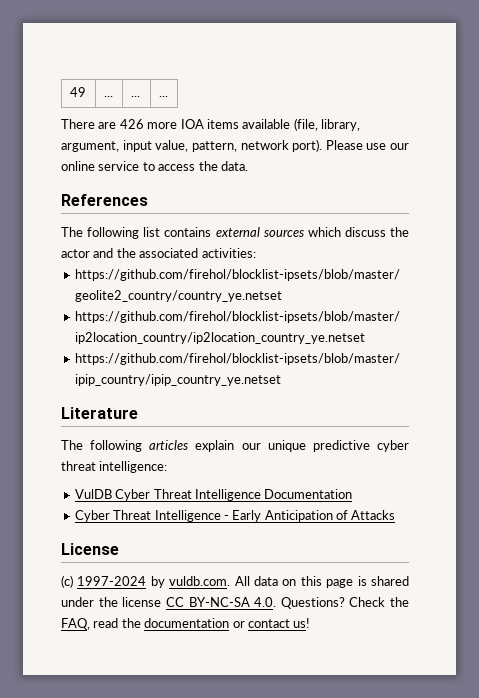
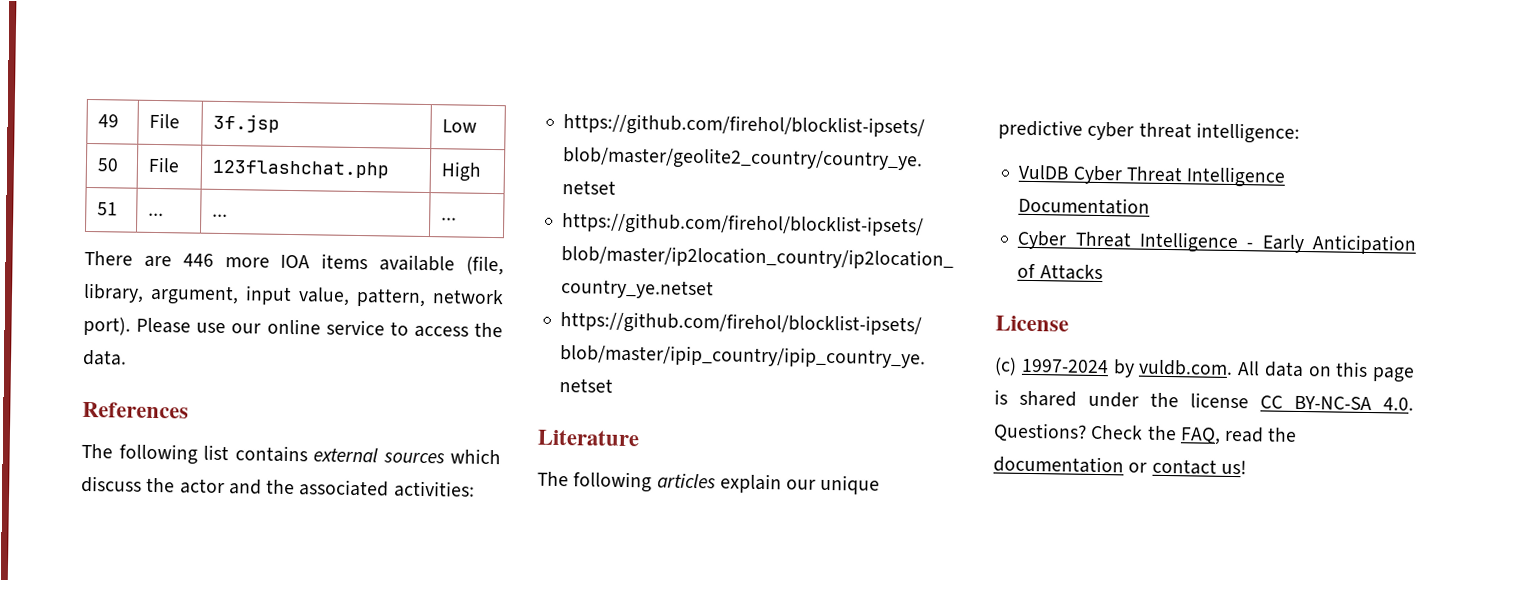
(86, 92) none -> [149,112,181,129] [213,113,281,133] [442,119,478,133] [97,158,120,172] [148,156,181,173] [212,159,391,179] [441,161,483,182] [97,202,119,216] | File | 3f.jsp | Low // 50 | File | 123flashchat.php | High // 51
[119,119,144,129] 426 -> [182,253,214,267] 446

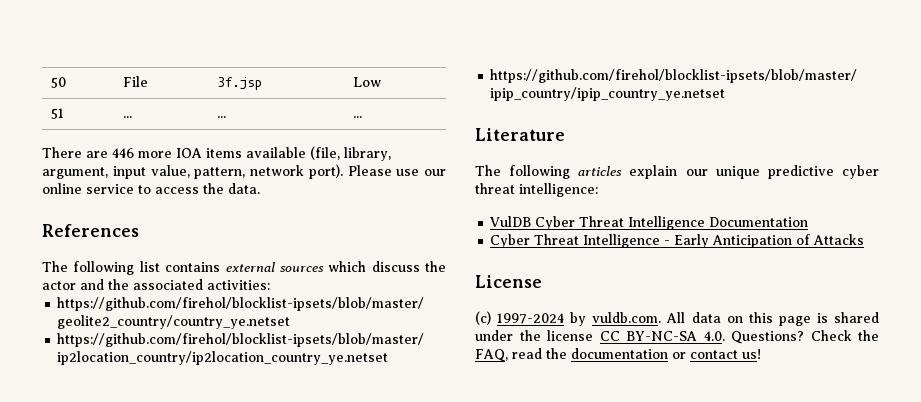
[98,114,120,128] 49 -> [50,77,66,88] 50
[97,158,120,172] [148,156,181,173] [212,159,391,179] [441,161,483,182] // 50 | File | 123flashchat.php | High -> (381, 82) none

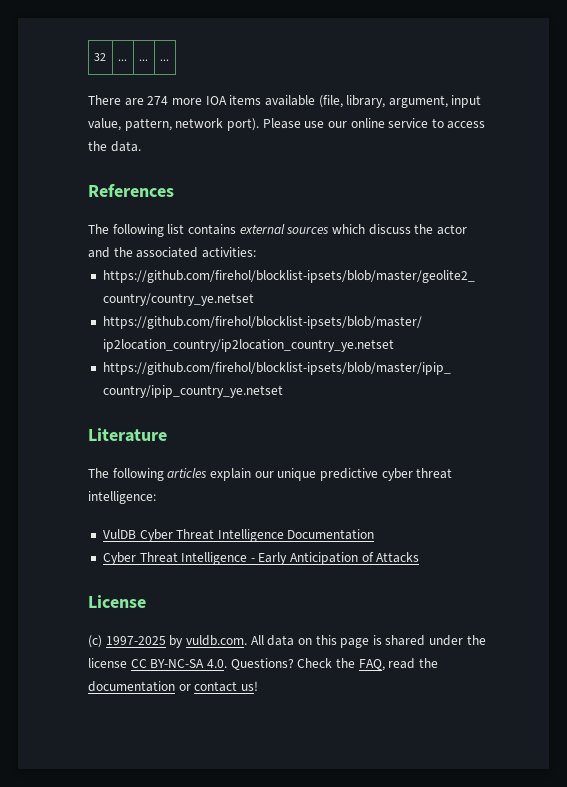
[50,77,66,88] [122,76,148,87] [216,77,262,90] [352,77,381,87] [50,108,64,119] 50 | File | 3f.jsp | Low // 51 -> [93,53,106,61] 32
[112,148,134,158] 446 -> [147,96,169,105] 274
[497,313,565,324] 1997-2024 -> [105,636,166,645] 1997-2025

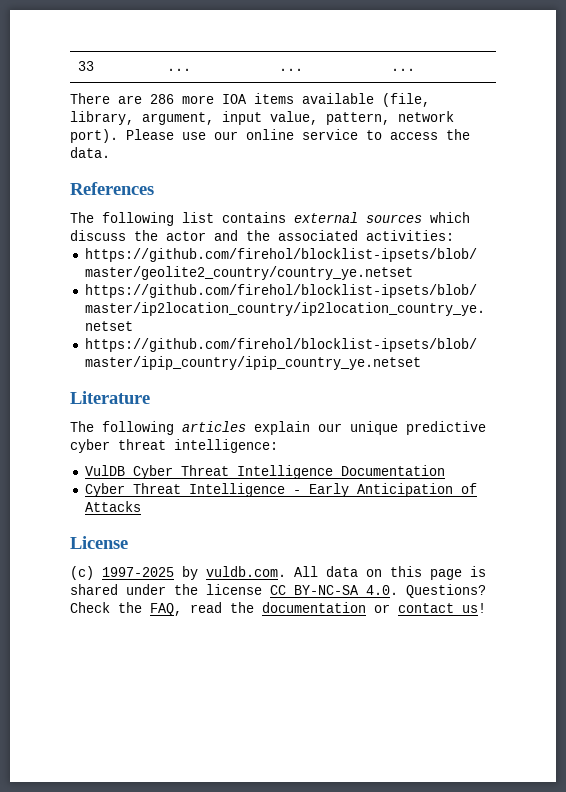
[93,53,106,61] 32 -> [77,61,94,71] 33
[147,96,169,105] 274 -> [150,94,174,104] 286

